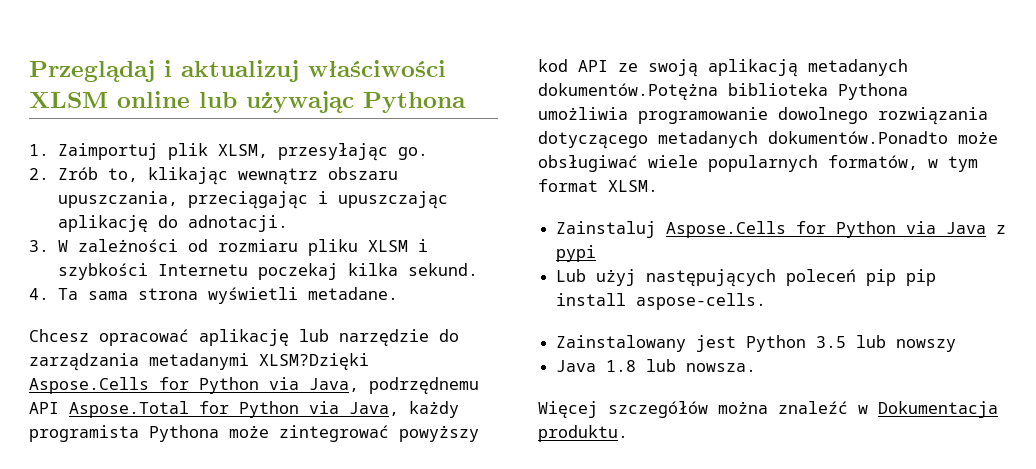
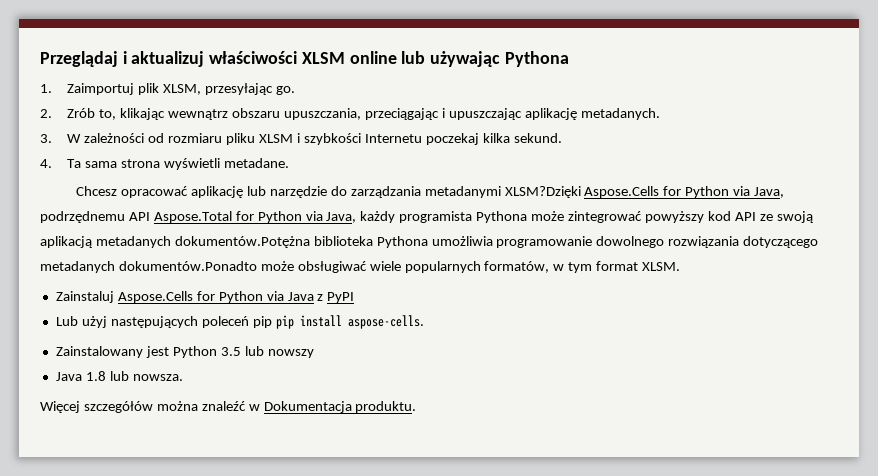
[157,215,288,232] do adnotacji. -> [580,108,660,120] metadanych.
[556,245,597,262] pypi -> [327,292,355,303] PyPI

